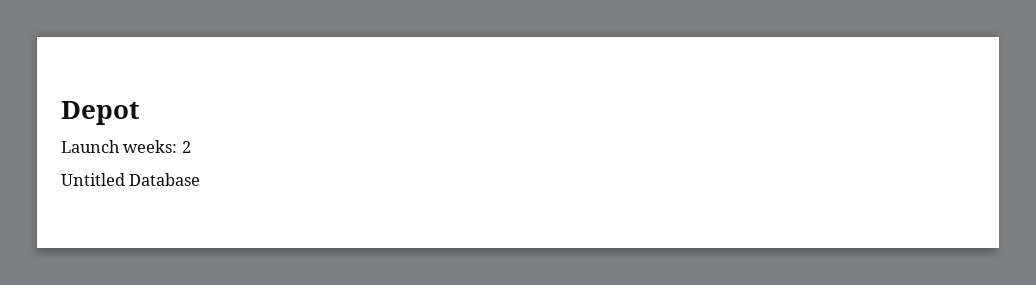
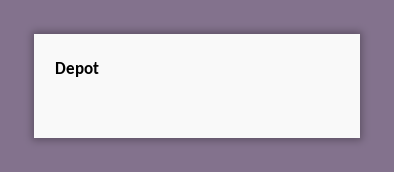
[61,140,191,153] [61,173,201,186] // Launch weeks: 2 // Untitled Database -> (99, 69) none

